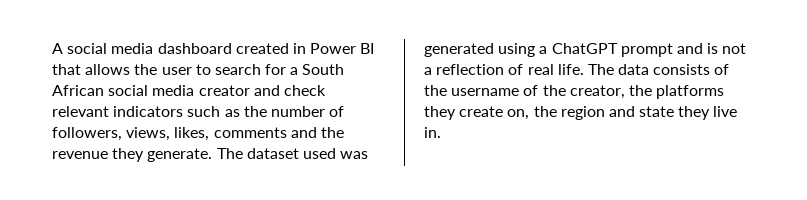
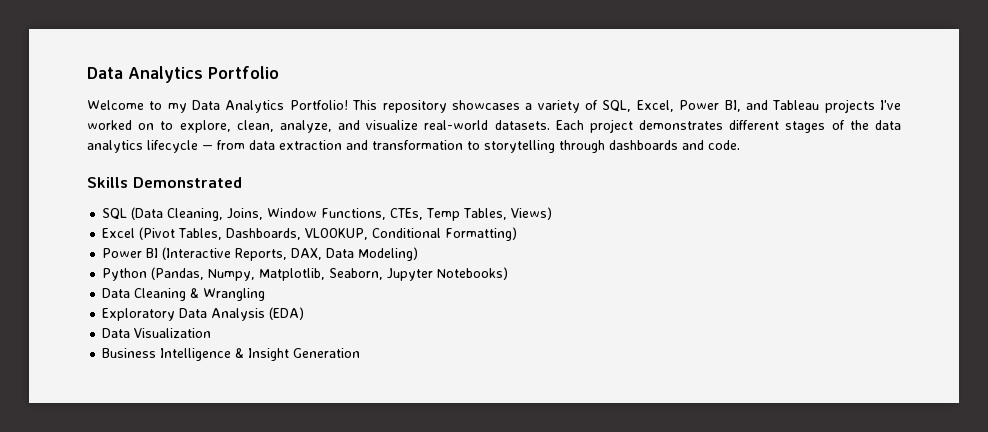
[52,43,375,54] [52,64,345,75] [52,85,326,96] [52,106,345,117] [52,127,344,141] [52,148,369,162] [424,43,747,57] [424,64,730,75] [424,85,725,99] [424,106,738,120] [424,127,441,138] A social media dashboard created in Power BI that allows the user to search for a South African social media creator and check relevant indicators such as the number of followers, views, likes, comments and the revenue they generate. The dataset used was generated using a ChatGPT prompt and is not a reflection of real life. The data consists of the username of the creator, the platforms they create on, the region and state they live in. -> [87,66,279,83] [87,99,901,113] [87,119,901,133] [87,140,740,153] [87,177,242,188] [102,207,553,221] [102,227,518,241] [102,247,419,261] [102,267,509,281] [102,288,266,301] [102,307,305,321] [102,328,212,338] [102,348,361,361] Data Analytics Portfolio // Welcome to my Data Analytics Portfolio! This repository showcases a variety of SQL, Excel, Power BI, and Tableau projects I've worked on to explore, clean, analyze, and visualize real-world datasets. Each project demonstrates different stages of the data analytics lifecycle — from data extraction and transformation to storytelling through dashboards and code. // Skills Demonstrated // SQL (Data Cleaning, Joins, Window Functions, CTEs, Temp Tables, Views) // Excel (Pivot Tables, Dashboards, VLOOKUP, Conditional Formatting) // Power BI (Interactive Reports, DAX, Data Modeling) // Python (Pandas, Numpy, Matplotlib, Seaborn, Jupyter Notebooks) // Data Cleaning & Wrangling // Exploratory Data Analysis (EDA) // Data Visualization // Business Intelligence & Insight Generation

